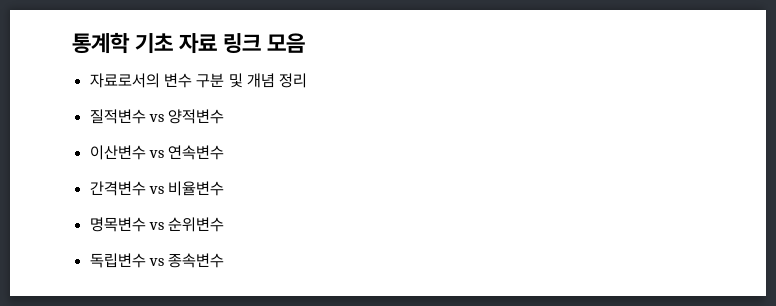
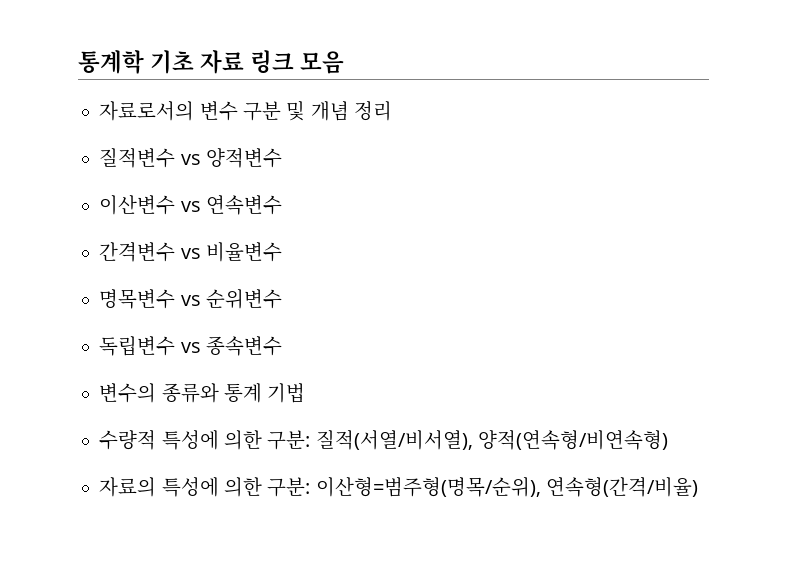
(225, 260) none -> [99,383,306,403] [99,430,668,450] [99,477,698,497] // 변수의 종류와 통계 기법 // 수량적 특성에 의한 구분: 질적(서열/비서열), 양적(연속형/비연속형) // 자료의 특성에 의한 구분: 이산형=범주형(명목/순위), 연속형(간격/비율)

